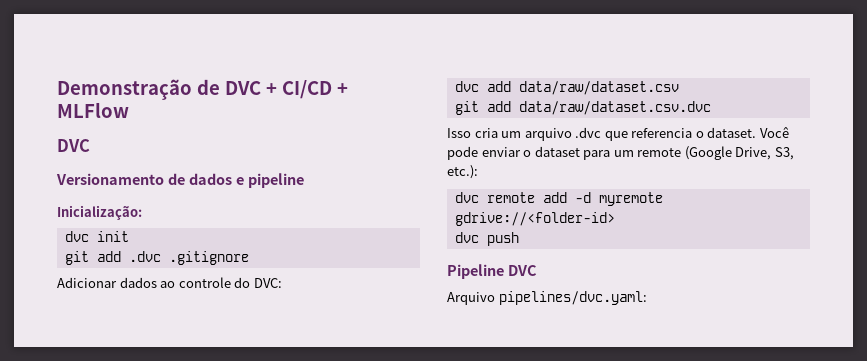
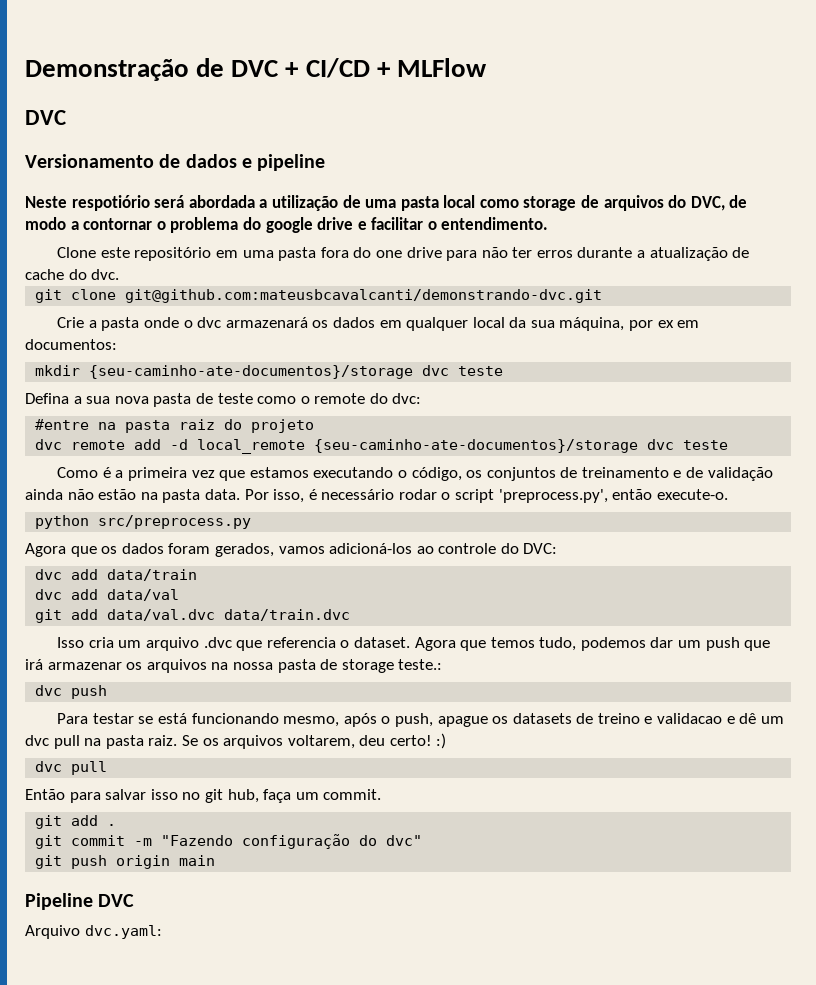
[57,205,142,220] [64,231,129,242] [64,251,249,265] [57,277,157,288] Inicialização: // dvc init // git add .dvc .gitignore // Adicionar dados -> [25,195,748,211] [25,217,549,233] [57,247,750,261] [25,269,120,280] [35,289,603,303] [57,317,700,331] [25,339,117,350] [35,365,504,379] [25,393,422,407] [35,419,315,433] [35,439,729,454] [57,467,773,481] [25,489,728,503] [35,515,252,529] [25,543,413,557] Neste respotiório será abordada a utilização de uma pasta local como storage de arquivos do DVC, de modo a contornar o problema do google drive e facilitar o entendimento. // Clone este repositório em uma pasta fora do one drive para não ter erros durante a atualização de cache do dvc. // git clone git@github.com:mateusbcavalcanti/demonstrando-dvc.git // Crie a pasta onde o dvc armazenará os dados em qualquer local da sua máquina, por ex em documentos: // mkdir {seu-caminho-ate-documentos}/storage dvc teste // Defina a sua nova pasta de teste como o remote do dvc: // #entre na pasta raiz do projeto // dvc remote add -d local_remote {seu-caminho-ate-documentos}/storage dvc teste // Como é a primeira vez que estamos executando o código, os conjuntos de treinamento e de validação ainda não estão na pasta data. Por isso, é necessário rodar o script 'preprocess.py', então execute-o. // python src/preprocess.py // Agora que os dados foram gerados, vamos adicioná-los
[518,81,679,95] [454,101,711,115] data/raw/dataset.csv // git add data/raw/dataset.csv.dvc -> [107,569,198,581] [35,589,180,601] [35,609,351,623] data/train // dvc add data/val // git add data/val.dvc data/train.dvc
[759,127,789,138] [447,146,794,160] [447,165,478,179] [454,192,663,206] [454,212,615,226] [454,232,519,246] Você pode enviar o dataset para um remote (Google Drive, S3, etc.): // dvc remote add -d myremote gdrive://<folder-id> // dvc push -> [414,637,771,651] [25,659,443,673] [35,685,108,699] [57,713,784,727] [25,733,447,749] [35,761,108,775] [25,789,382,803] [35,815,117,829] [35,834,423,849] [35,855,216,869] Agora que temos tudo, podemos dar um push que irá armazenar os arquivos na nossa pasta de storage teste.: // dvc push // Para testar se está funcionando mesmo, após o push, apague os datasets de treino e validacao e dê um dvc pull na pasta raiz. Se os arquivos voltarem, deu certo! :) // dvc pull // Então para salvar isso no git hub, faça um commit. // git add . // git commit -m "Fazendo configuração do dvc" // git push origin main
[498,291,647,305] pipelines/dvc.yaml: -> [84,925,162,939] dvc.yaml:

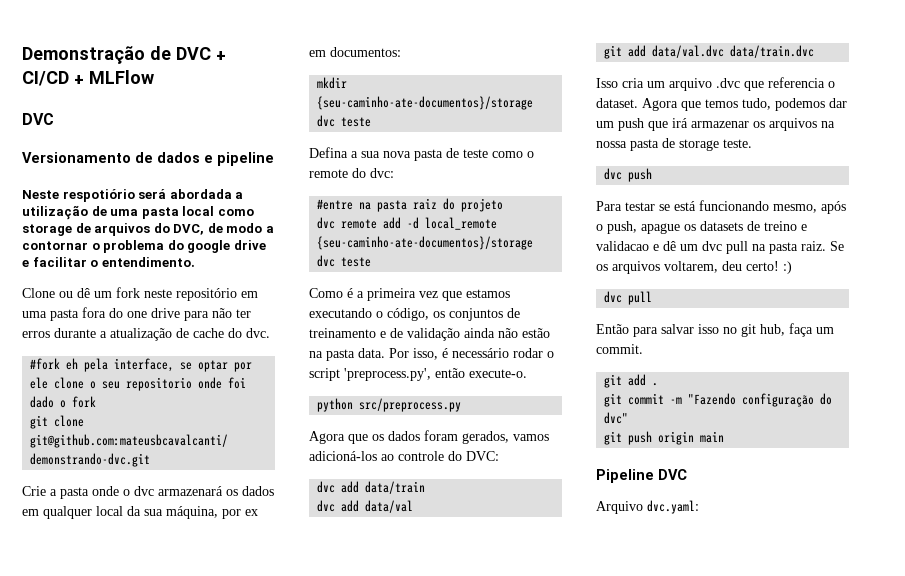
[100,247,130,258] este -> [59,287,172,298] ou dê um fork neste
(120, 274) none -> [30,358,253,372] [30,377,247,391] [30,396,97,408] // #fork eh pela interface, se optar por ele clone o seu repositorio onde foi dado o fork
[398,659,443,670] teste.: -> [723,139,752,148] teste.

